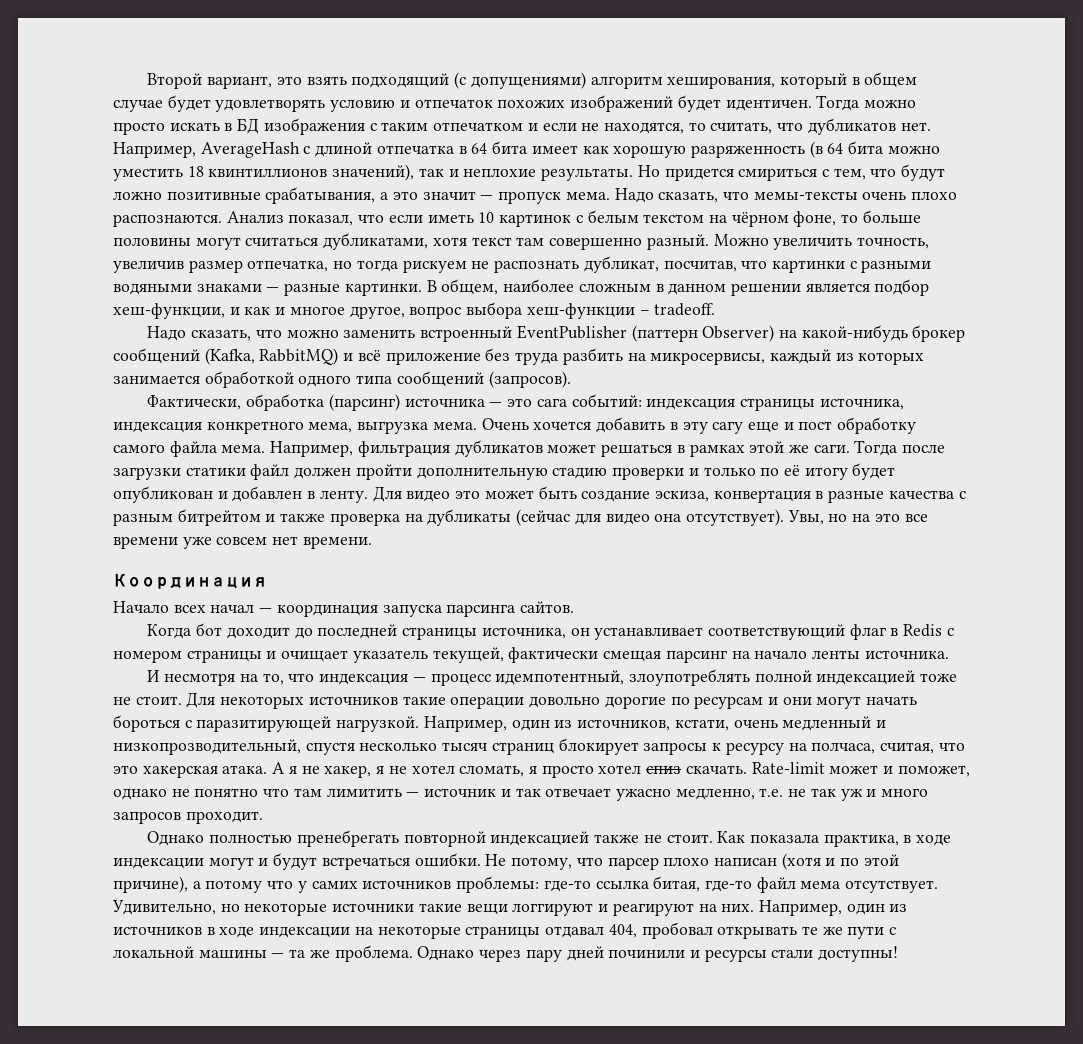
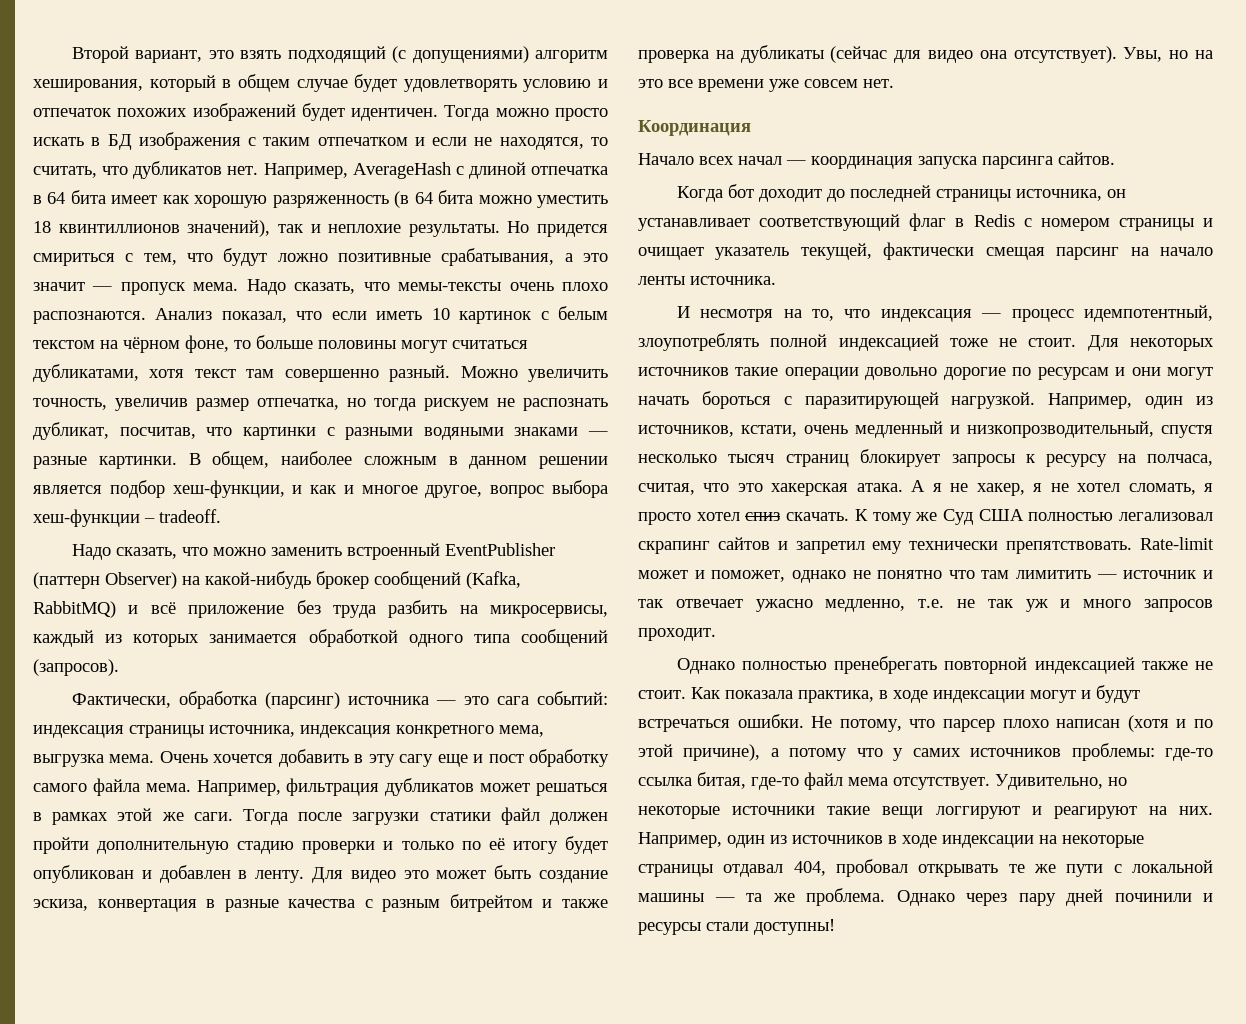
[272,536,372,549] нет времени. -> [863,79,894,88] нет.
(747, 769) none -> [854,509,1213,525] [638,537,1133,554] К тому же Суд США полностью легализовал скрапинг сайтов и запретил ему технически препятствовать.

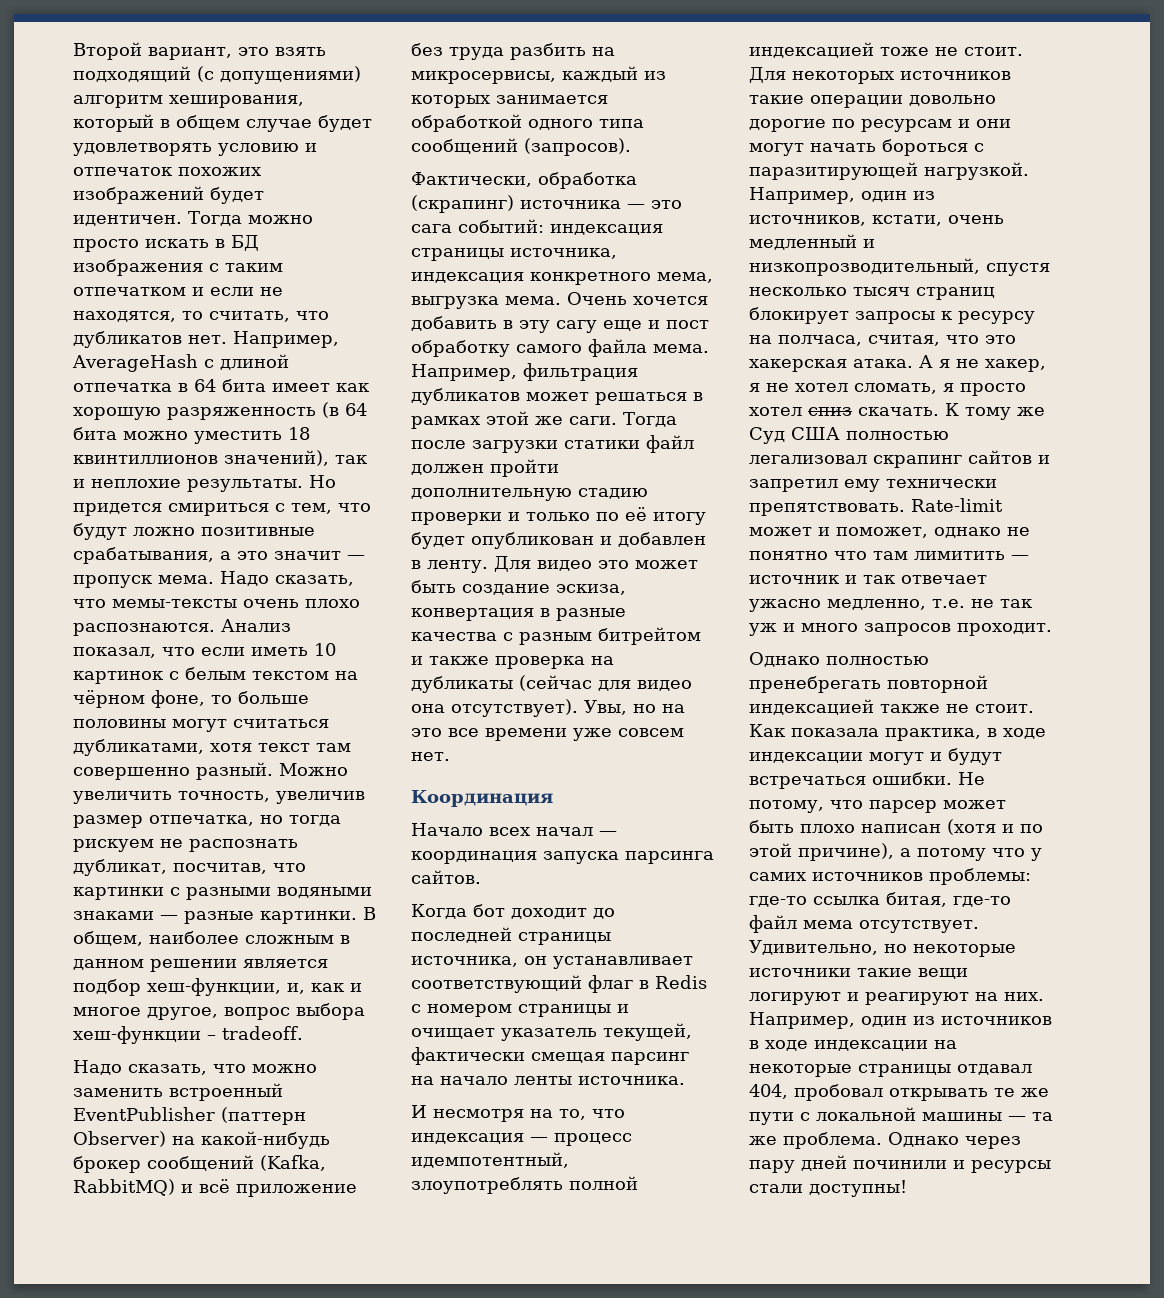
[292,485,303,494] и -> [287,983,305,994] и,
[264,692,340,709] (парсинг) -> [411,195,514,213] (скрапинг)
(995, 725) none -> [943,800,1006,809] [749,820,794,833] может быть
[935,806,1020,819] логгируют -> [749,992,841,1005] логируют

